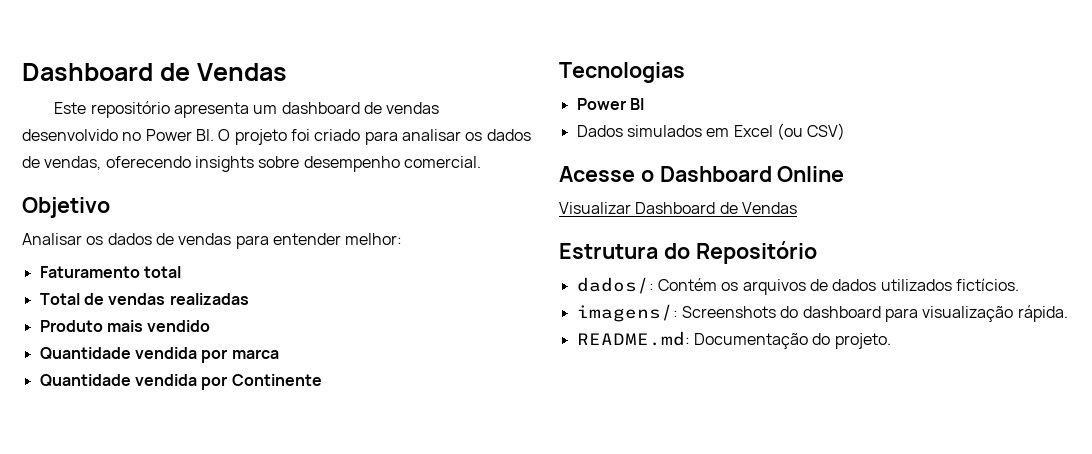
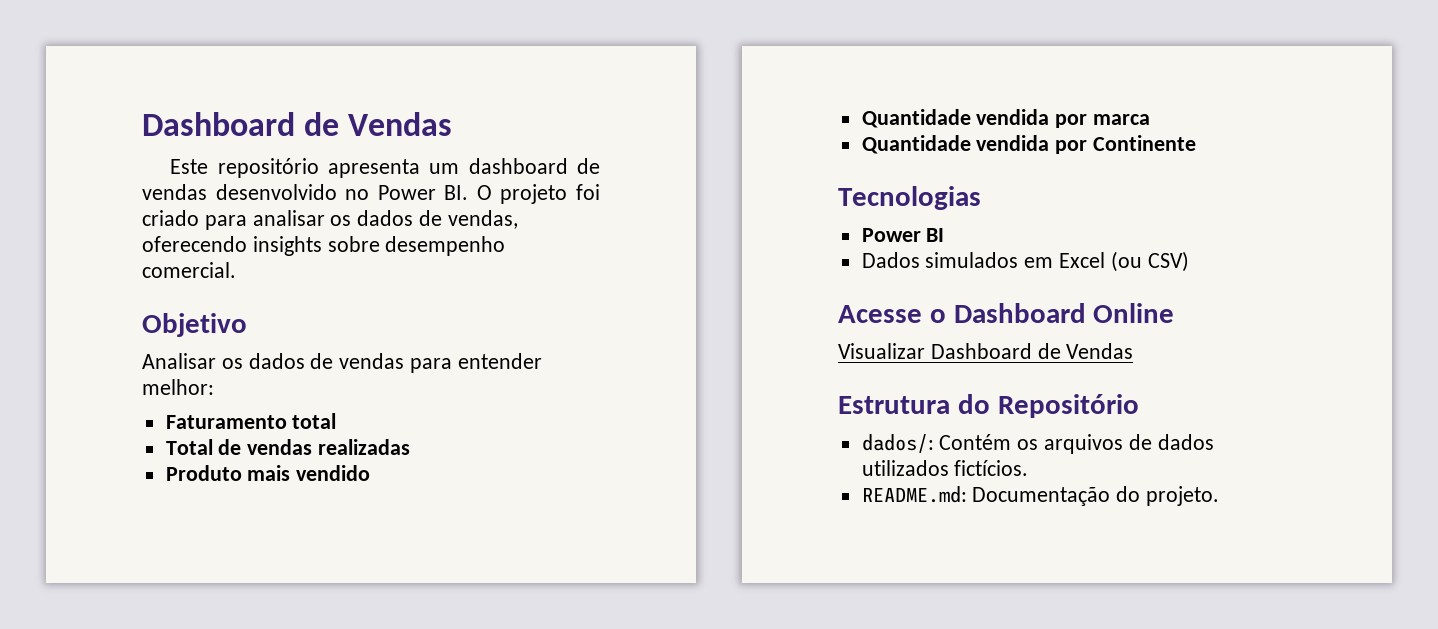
[576,304,1068,322] // imagens/: Screenshots do dashboard para visualização rápida. -> (1029, 468) none

